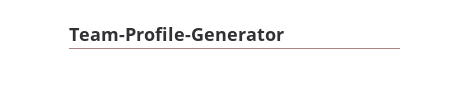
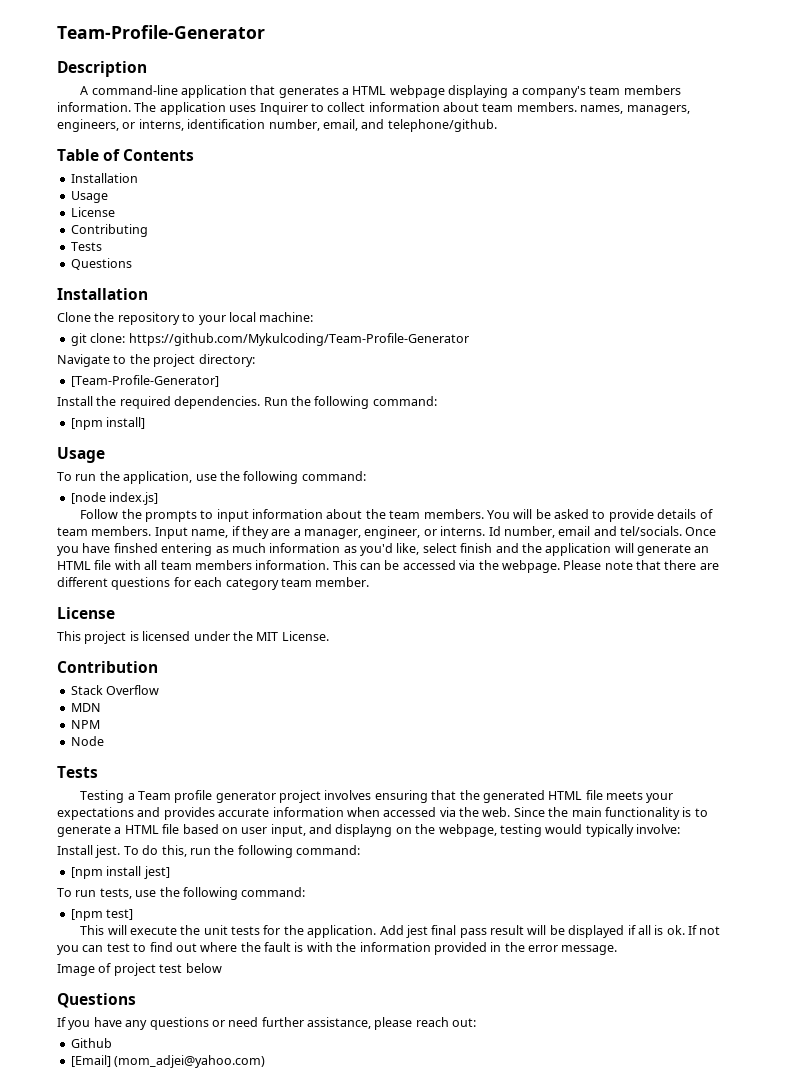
(284, 34) none -> [57,61,147,77] [80,85,681,98] [57,102,690,115] [57,119,497,132] [57,149,195,161] [70,173,138,183] [70,191,108,203] [70,207,115,217] [70,224,148,237] [70,242,102,251] [70,258,132,270] [57,288,148,300] [57,312,314,325] [70,333,469,346] [57,354,255,367] [70,375,219,387] [57,396,437,409] [70,417,146,430] [57,447,105,463] [57,471,366,484] [70,492,159,505] [80,509,713,522] [57,526,717,539] [57,543,710,556] [57,560,719,573] [57,577,370,590] [57,607,115,619] [57,631,329,644] [57,661,158,673] [70,685,160,695] [70,703,101,712] [70,720,100,729] [70,736,104,746] [57,766,98,778] [80,790,674,803] [57,807,708,820] [57,824,680,837] [57,845,360,858] [70,866,170,879] [57,887,306,900] [70,909,134,921] [80,925,721,938] [57,942,618,955] [57,963,222,976] [57,993,136,1008] [57,1017,477,1030] [70,1038,112,1048] [70,1055,266,1068] // Description // A command-line application that generates a HTML webpage displaying a company's team members information. The application uses Inquirer to collect information about team members. names, managers, engineers, or interns, identification number, email, and telephone/github. // Table of Contents // Installation // Usage // License // Contributing // Tests // Questions // Installation // Clone the repository to your local machine: // git clone: https://github.com/Mykulcoding/Team-Profile-Generator // Navigate to the project directory: // [Team-Profile-Generator] // Install the required dependencies. Run the following command: // [npm install] // Usage // To run the application, use the following command: // [node index.js] // Follow the prompts to input information about the team members. You will be asked to provide details of team members. Input name, if they are a manager, engineer, or interns. Id number, email and tel/socials. Once you have finshed entering as much information as you'd like, select finish and the application will generate an HTML file with all team members information. This can be accessed via the webpage. Please note that there are different questions for each category team member. // License // This project is licensed under the MIT License. // Contribution // Stack Overflow // MDN // NPM // Node // Tests // Testing a Team profile generator project involves ensuring that the generated HTML file meets your expectations and provides accurate information when accessed via the web. Since the main functionality is to generate a HTML file based on user input, and displayng on the webpage, testing would typically involve: // Install jest. To do this, run the following command: // [npm install jest] // To run tests, use the following command: // [npm test] // This will execute the unit tests for the application. Add jest final pass result will be displayed if all is ok. If not you can test to find out where the fault is with the information provided in the error message. // Image of project test below // Questions // If you have any questions or need further assistance, please reach out: // Github // [Email] (mom_adjei@yahoo.com)

